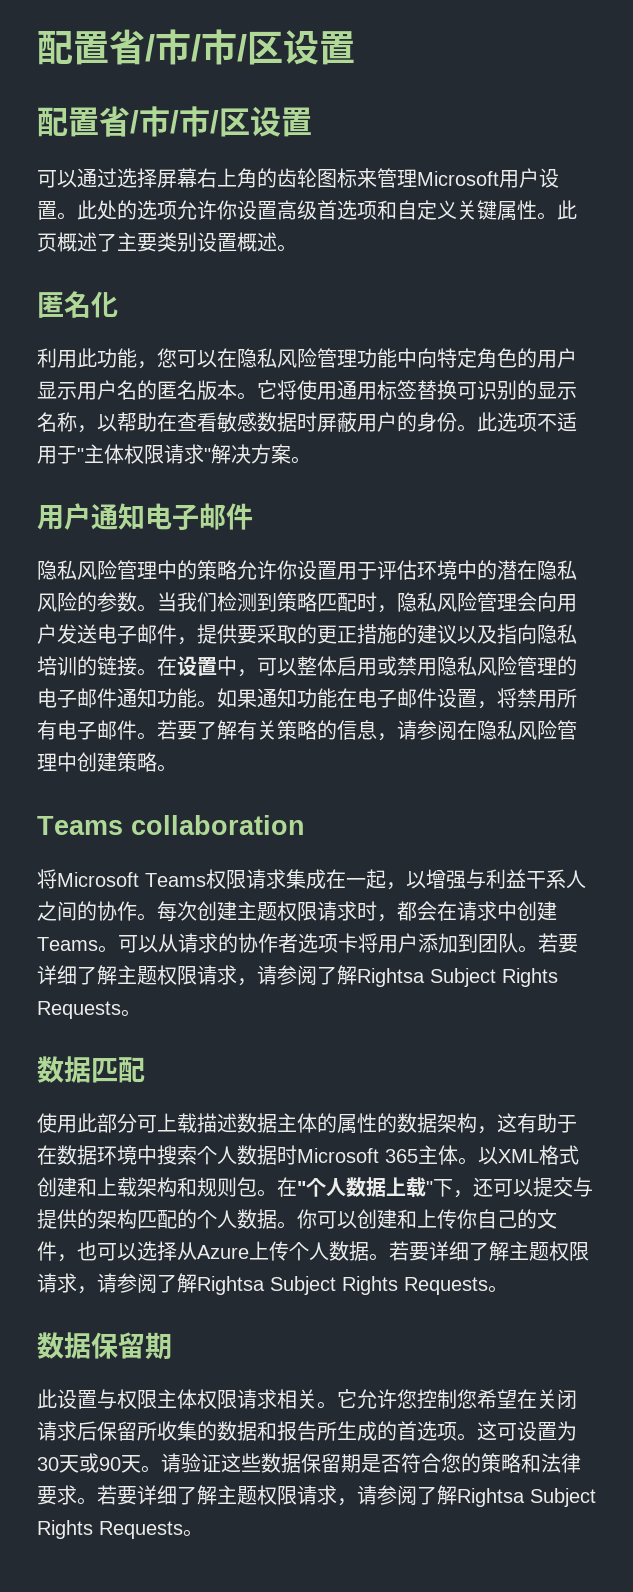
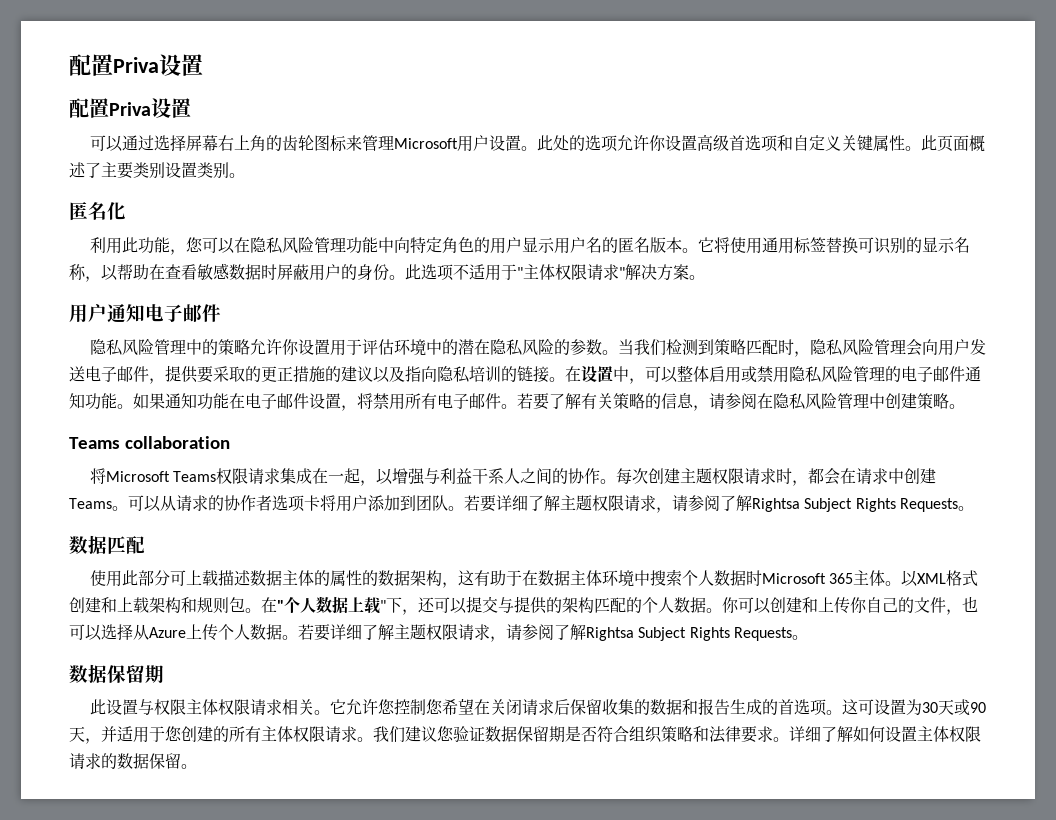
[37,29,355,65] [37,106,250,137] 配置省/市/市/区设置 // 配置省/市/市/区 -> [69,54,203,76] [69,98,151,118] 配置Priva设置 // 配置Priva
(57, 242) none -> [953,135,970,151] 面
[237,232,277,252] 概述 -> [197,162,229,178] 类别
(97, 1155) none -> [570,570,603,586] 主体
[137,1421,157,1441] 所 -> (603, 707) none
[317,1421,337,1441] 所 -> (731, 707) none
[141,1453,261,1473] 。请验证这些 -> [85,726,485,744] ，并适用于您创建的所有主体权限请求。我们建议您验证
[441,1453,481,1473] 您的 -> [629,726,662,743] 组织
[97,1485,596,1507] [37,1520,183,1539] 若要详细了解主题权限请求，请参阅了解Rightsa Subject Rights Requests -> [789,726,981,742] [69,753,181,769] 详细了解如何设置主体权限请求的数据保留

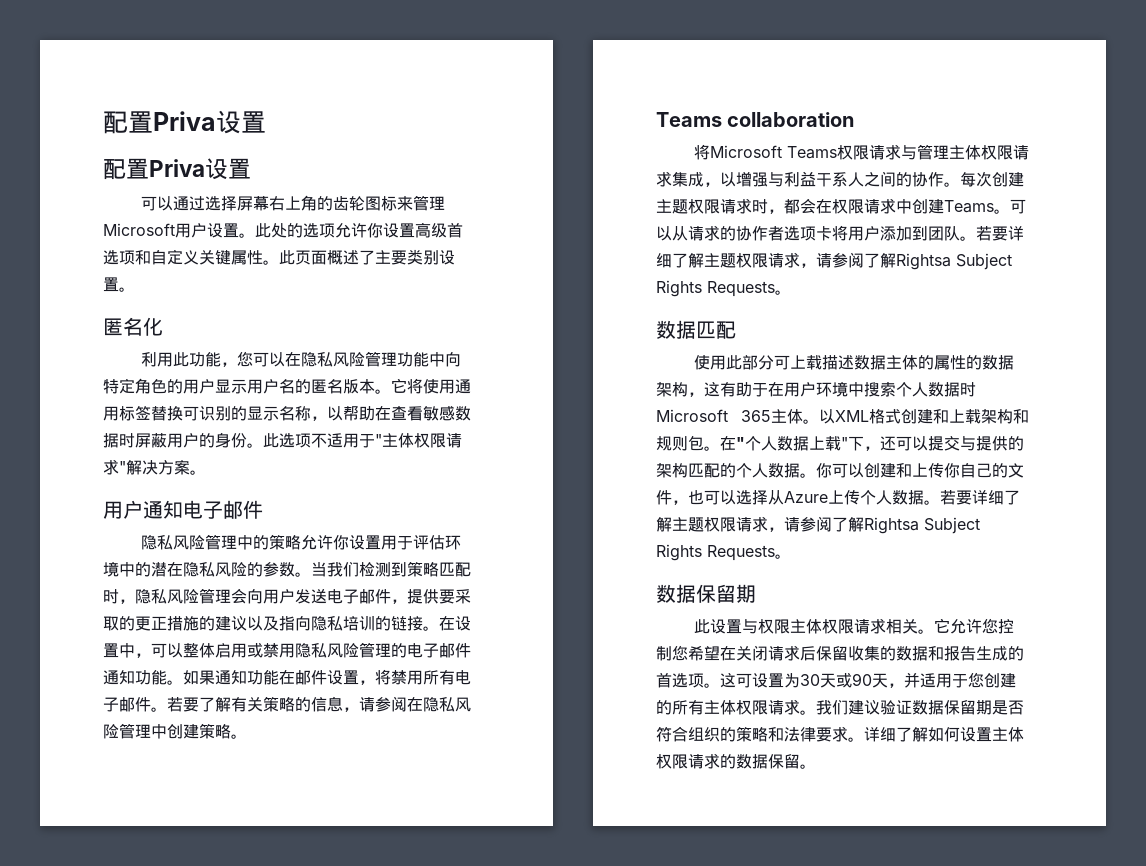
[197,162,229,178] 类别 -> (119, 284) none
[245,393,277,409] 电子 -> (295, 677) none
[280,468,361,484] 集成在一起 -> [901,144,1029,160] [656,171,704,187] 与管理主体权限请求集成
(857, 476) none -> [832,199,864,214] 权限
[538,570,603,586] 数据主体 -> [784,382,816,397] 用户
[437,726,454,741] 您 -> (880, 707) none
(662, 734) none -> [720,727,736,742] 的

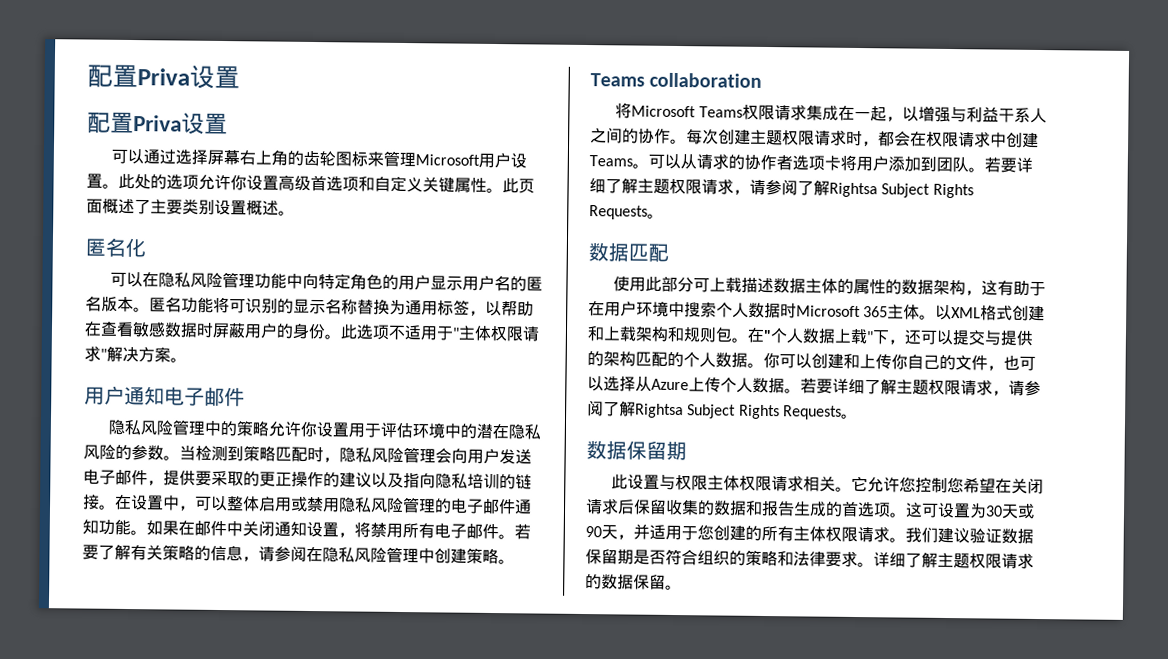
(119, 284) none -> [246,200,279,216] 概述
[140,351,253,367] 利用此功能，您 -> (146, 247) none
[391,378,471,394] [103,405,183,421] 它将使用通用标签替换 -> [149,296,230,314] 匿名功能将
(311, 413) none -> [357,299,470,316] 替换为通用标签
[327,562,359,577] 我们 -> (196, 453) none
[167,616,199,631] 措施 -> [291,471,324,488] 操作
[215,670,327,685] 通知功能在邮件 -> [178,520,307,537] 在邮件中关闭通知
[901,144,1029,160] [656,171,704,187] 与管理主体权限请求集成 -> [805,105,887,122] 集成在一起
[928,727,1024,742] 如何设置主体 -> [937,552,970,569] 主题

